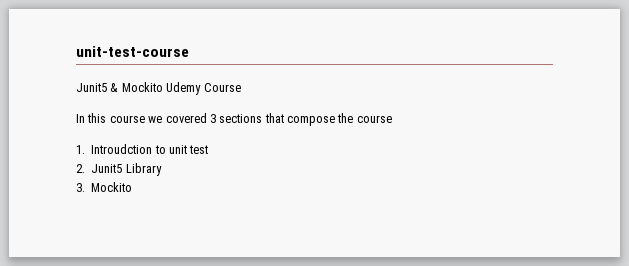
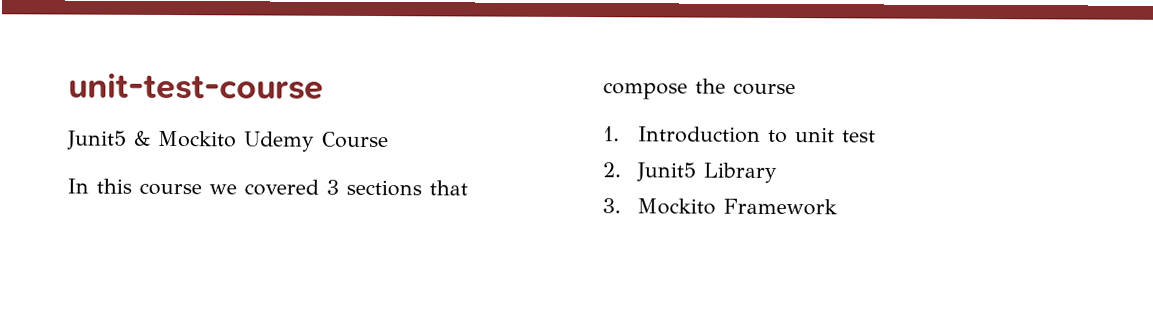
[91,144,153,154] Introudction -> [637,126,761,143] Introduction
(133, 187) none -> [722,198,838,216] Framework

